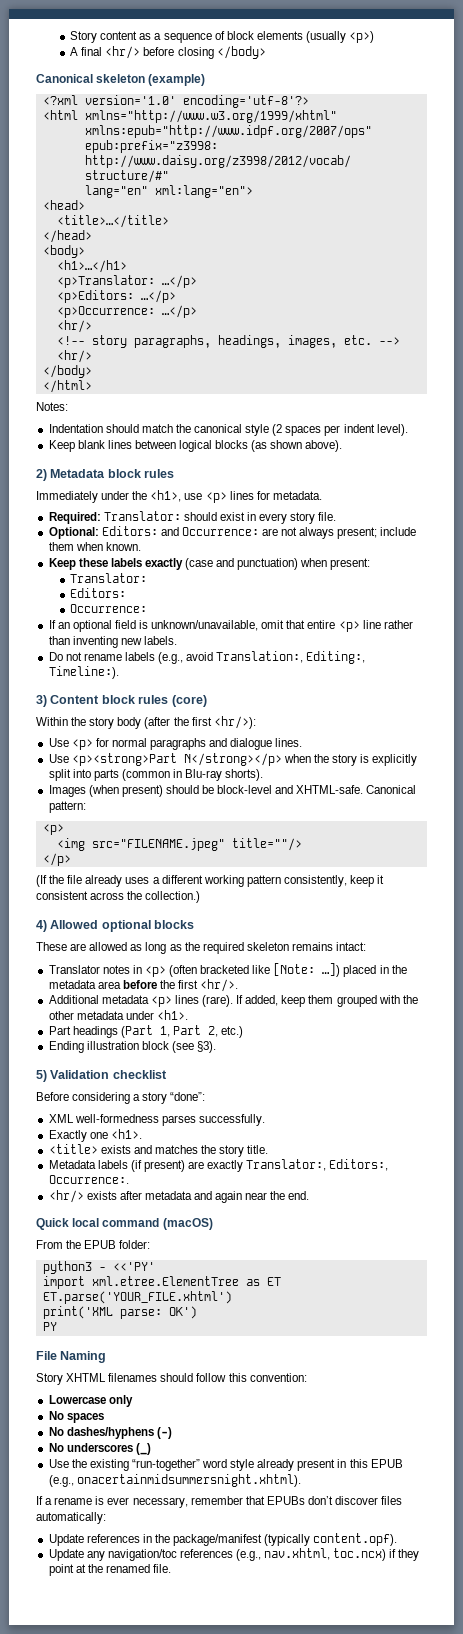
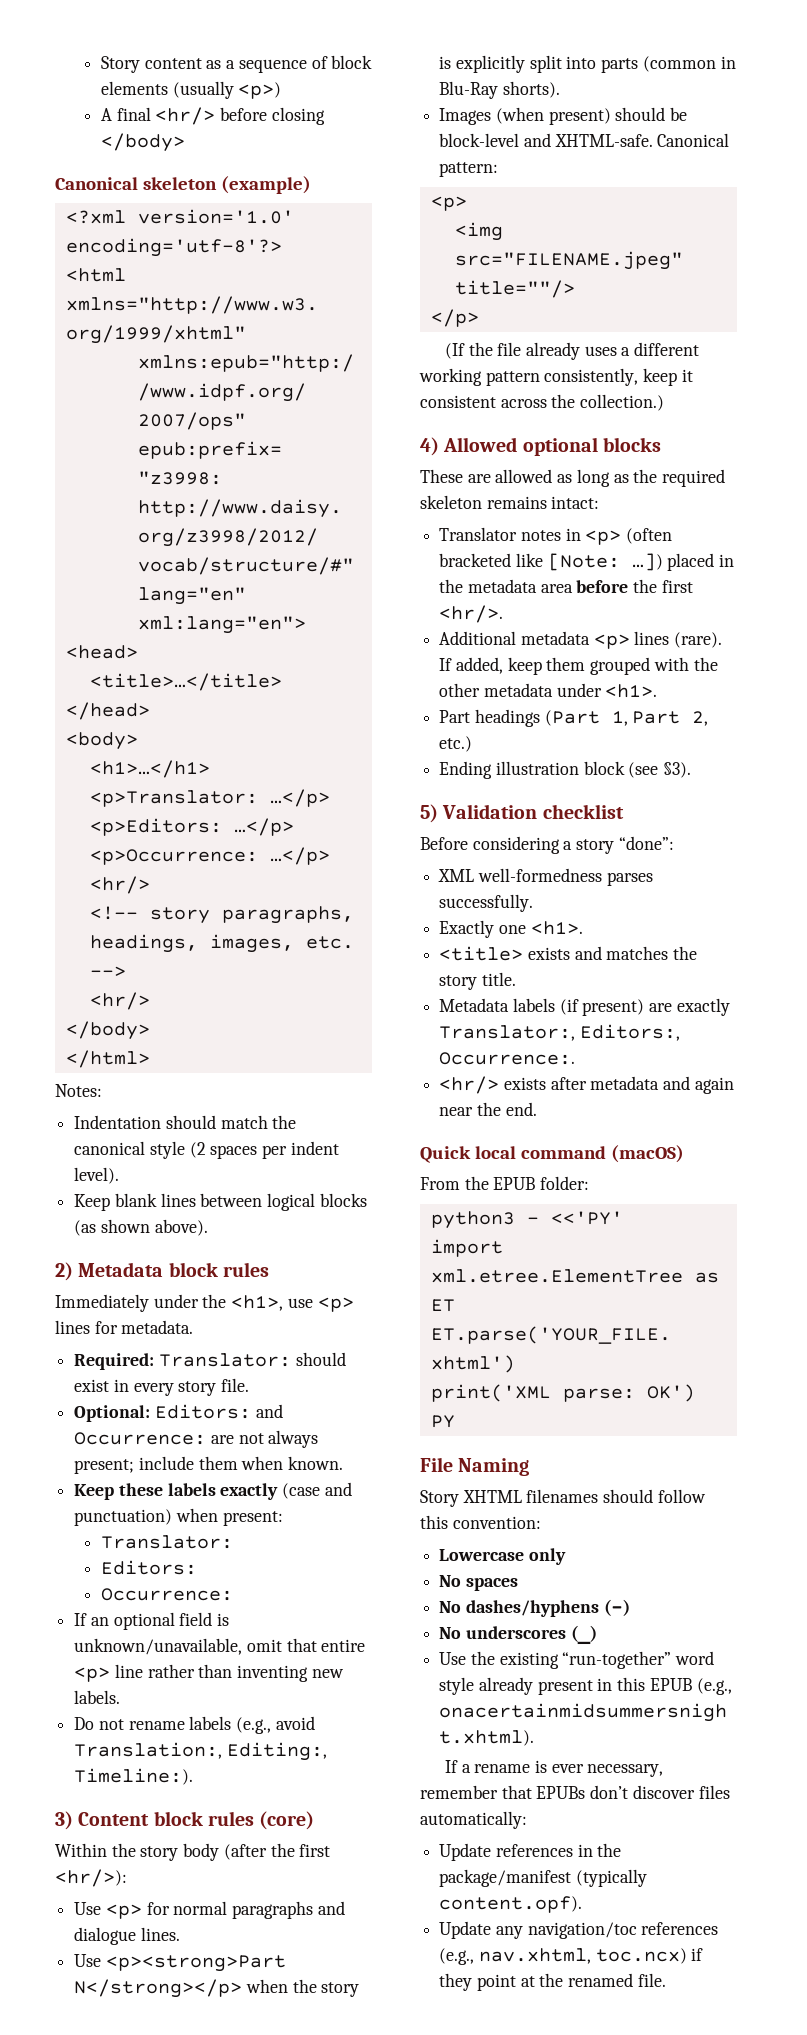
[185,769,223,781] Blu-ray -> [439,81,499,99] Blu-Ray

